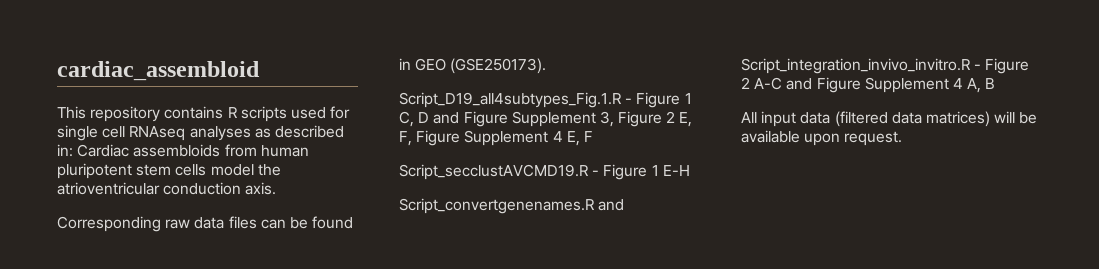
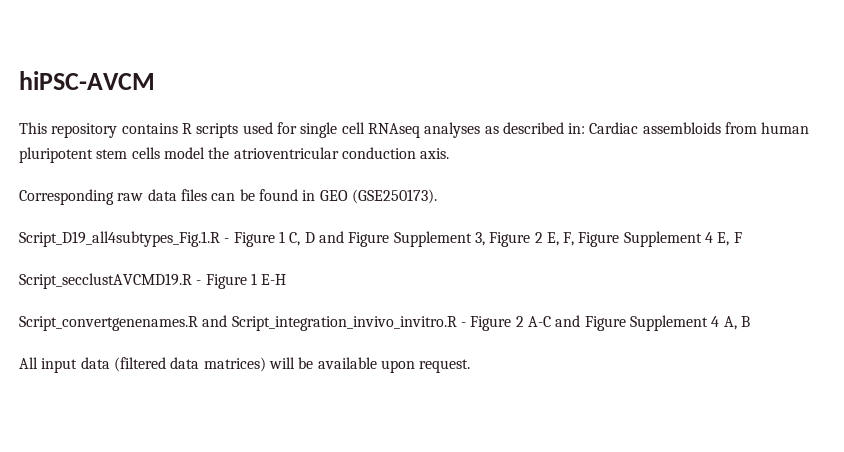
[57,61,260,81] cardiac_assembloid -> [19,71,155,90] hiPSC-AVCM

